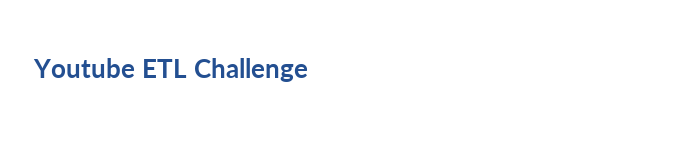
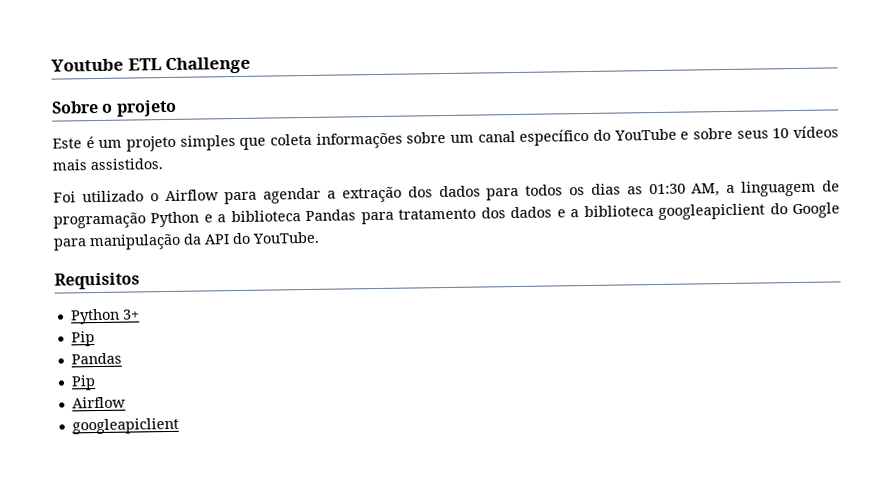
(309, 70) none -> [51,99,177,117] [52,125,839,152] [52,158,163,171] [53,180,841,205] [53,202,840,229] [53,231,320,251] [54,272,140,290] [69,308,140,325] [70,331,95,347] [70,352,122,365] [70,375,96,391] [71,396,126,409] [71,417,179,435] // Sobre o projeto // Este é um projeto simples que coleta informações sobre um canal específico do YouTube e sobre seus 10 vídeos mais assistidos. // Foi utilizado o Airflow para agendar a extração dos dados para todos os dias as 01:30 AM, a linguagem de programação Python e a biblioteca Pandas para tratamento dos dados e a biblioteca googleapiclient do Google para manipulação da API do YouTube. // Requisitos // Python 3+ // Pip // Pandas // Pip // Airflow // googleapiclient

